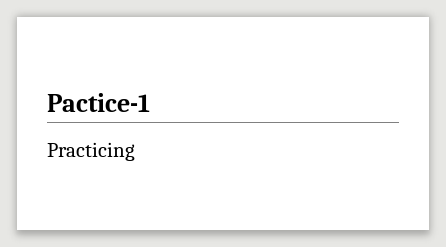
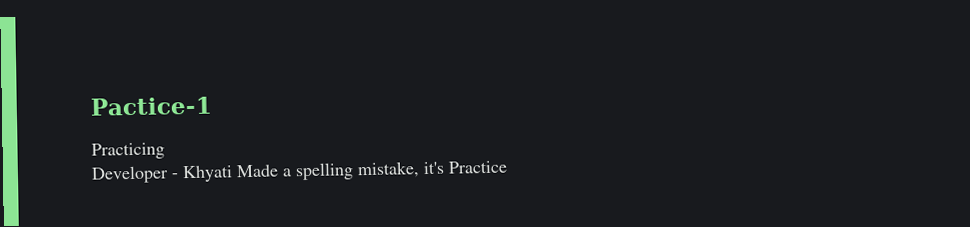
(135, 151) none -> [91,160,508,184] // Developer - Khyati Made a spelling mistake, it's Practice

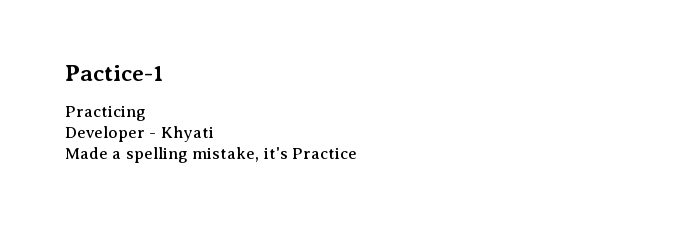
(233, 174) none -> (214, 134) //

